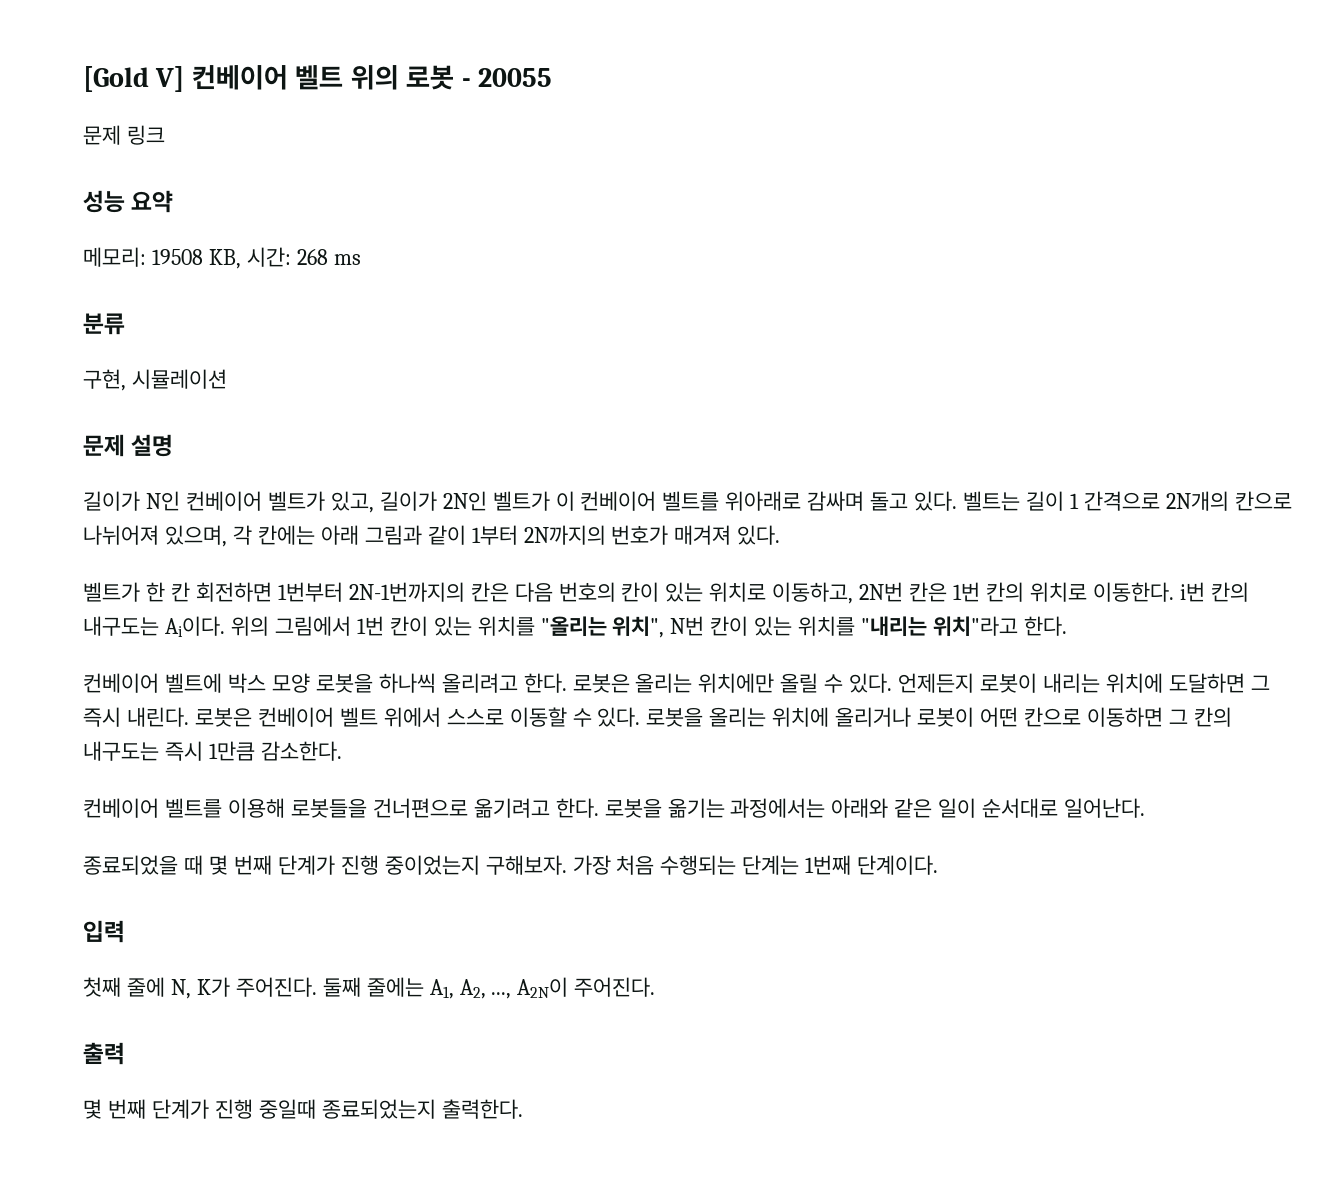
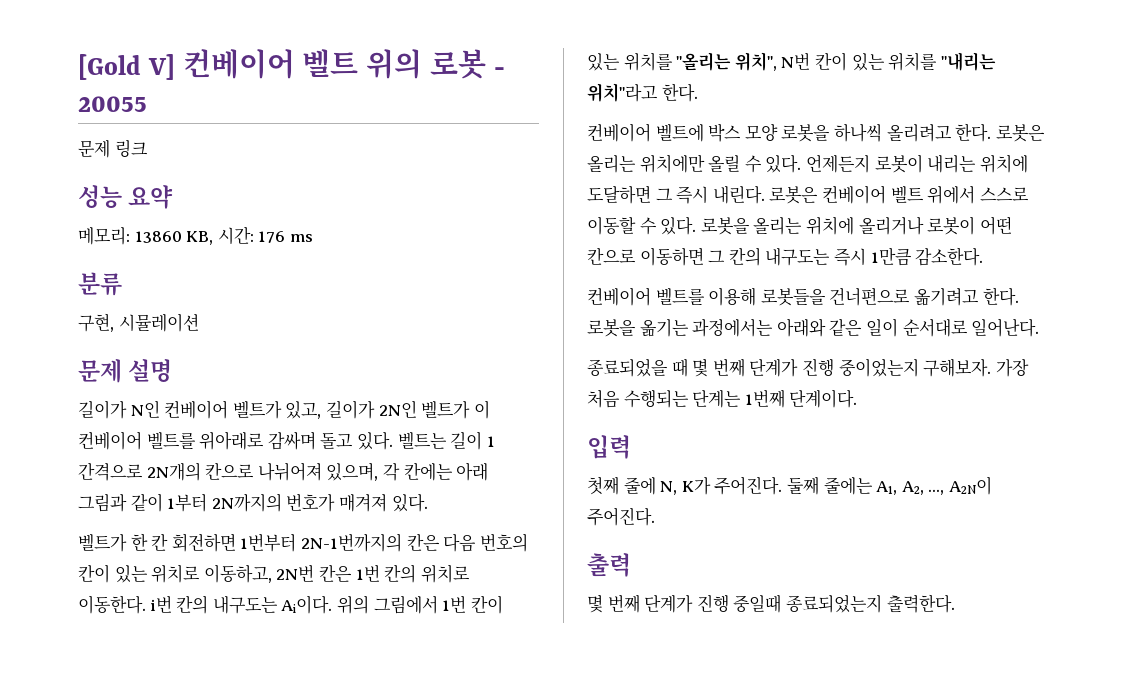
[151,249,203,265] 19508 -> [134,231,182,243] 13860
[296,249,328,265] 268 -> [258,231,286,243] 176

